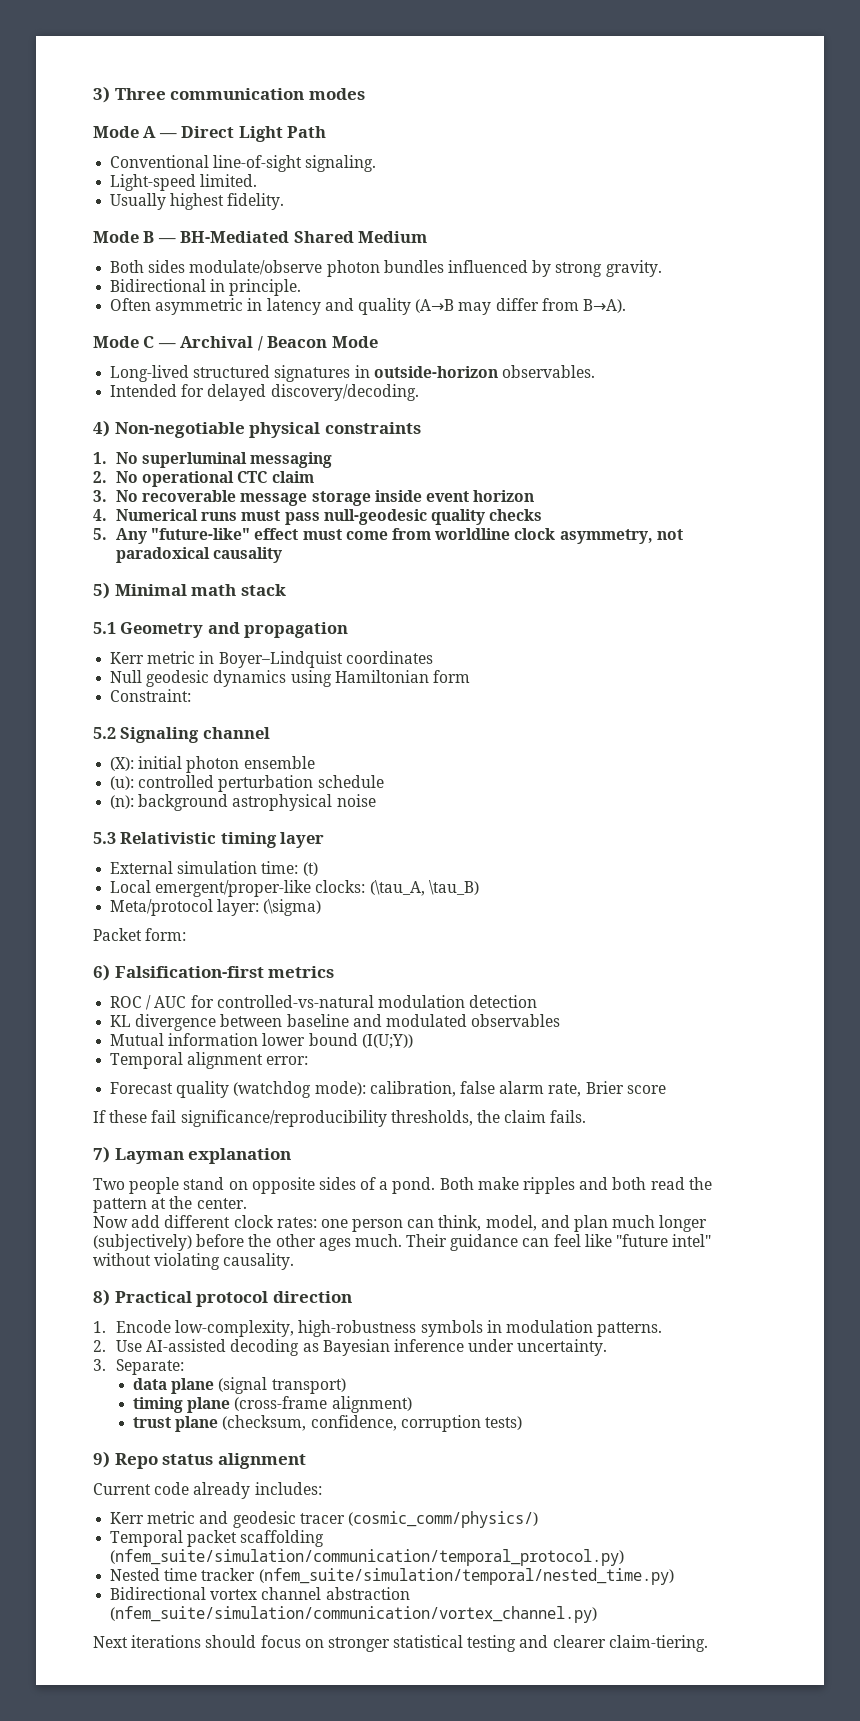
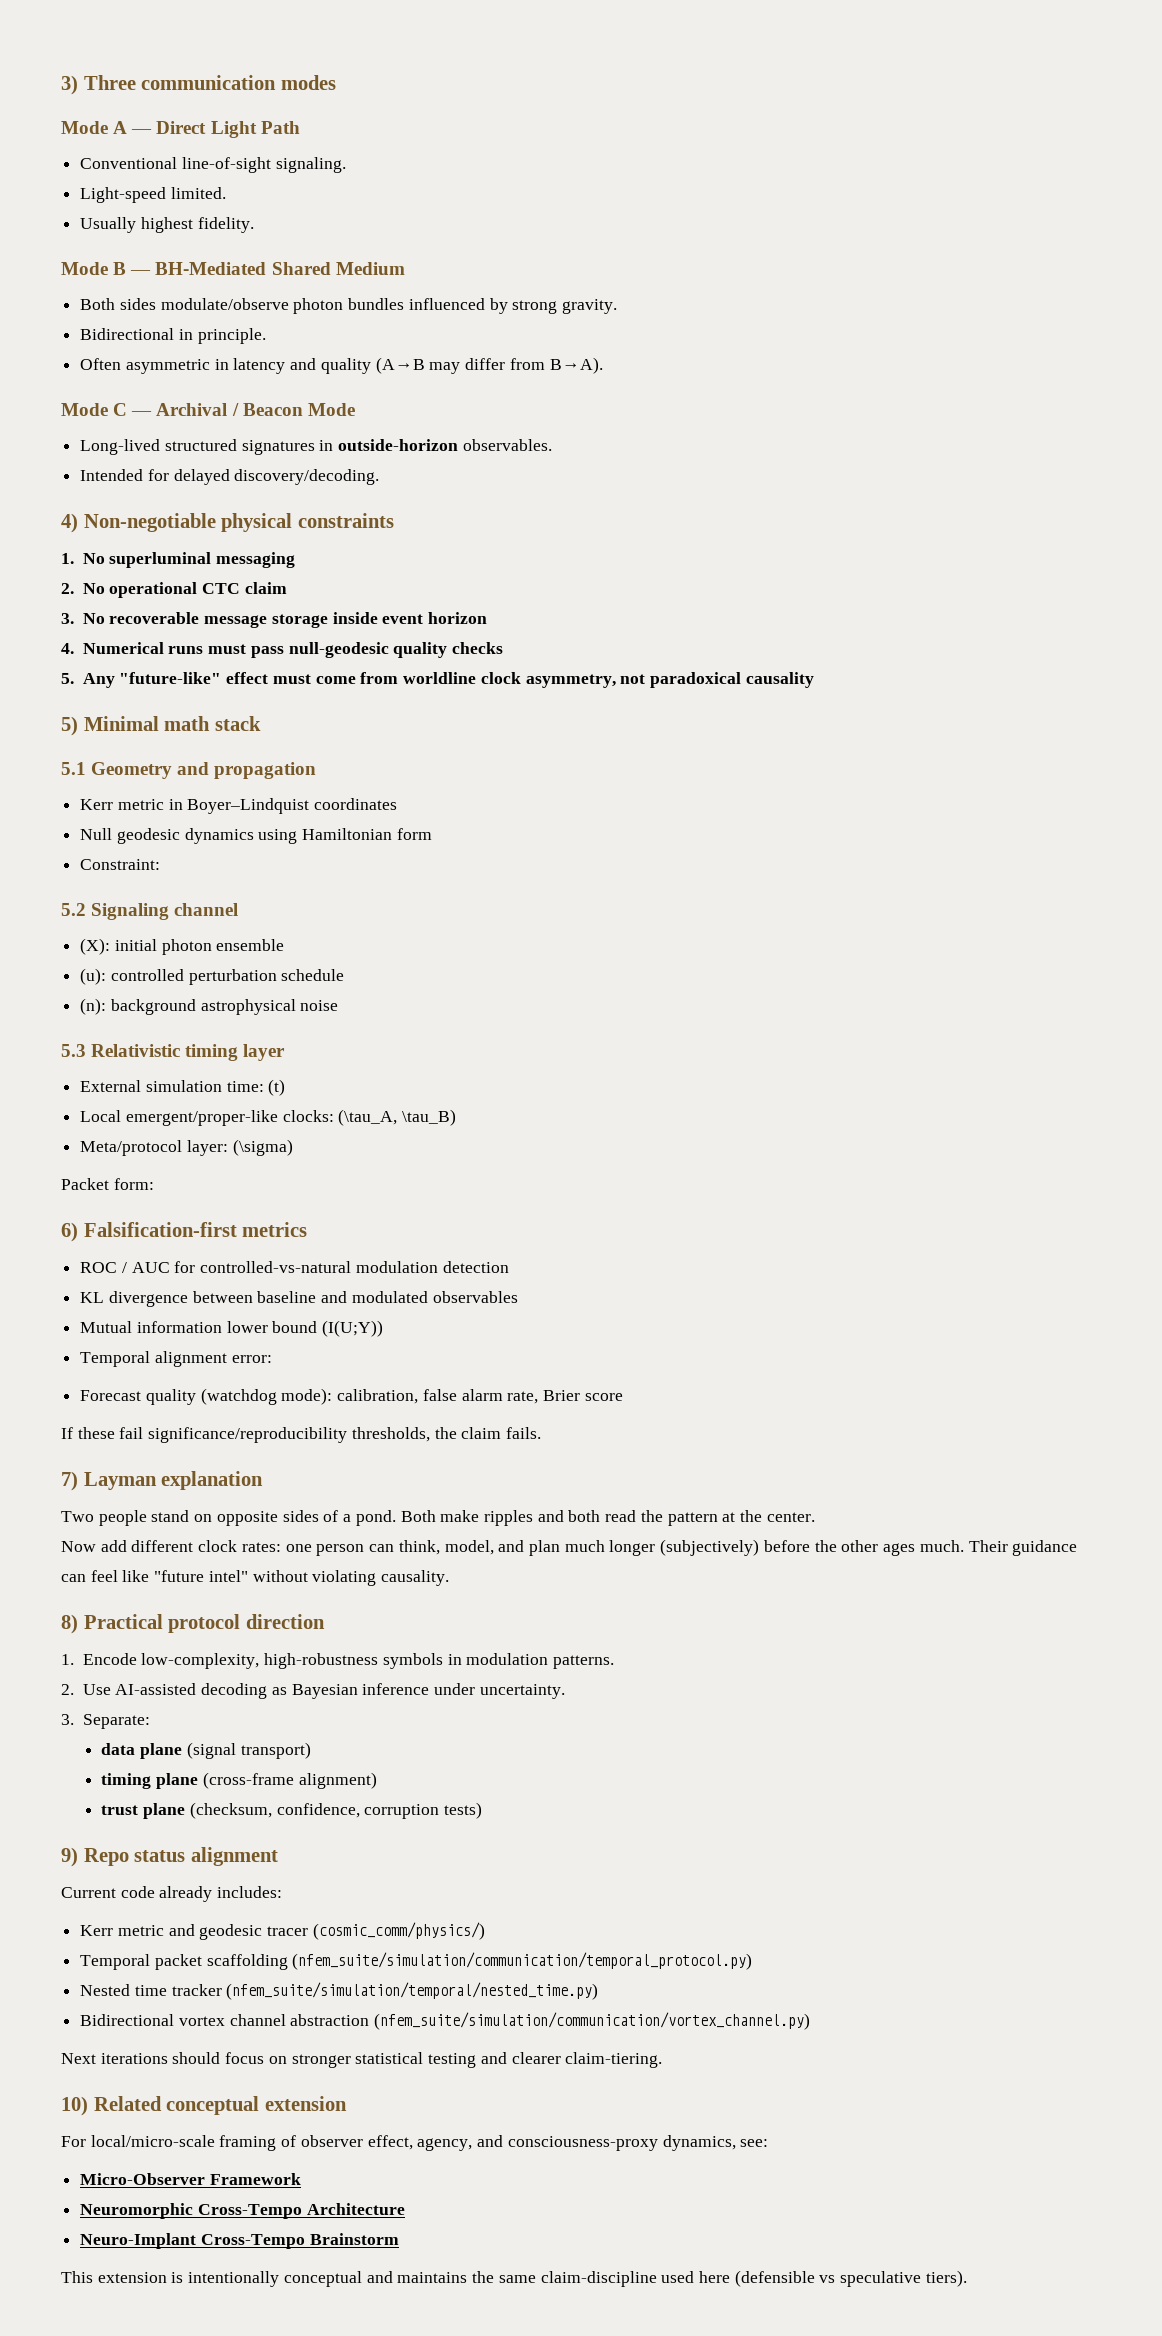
(708, 1643) none -> [61,2096,347,2116] [61,2135,769,2151] [80,2173,301,2185] [80,2203,405,2219] [80,2233,399,2249] [61,2270,967,2287] // 10) Related conceptual extension // For local/micro-scale framing of observer effect, agency, and consciousness-proxy dynamics, see: // Micro-Observer Framework // Neuromorphic Cross-Tempo Architecture // Neuro-Implant Cross-Tempo Brainstorm // This extension is intentionally conceptual and maintains the same claim-discipline used here (defensible vs speculative tiers).

